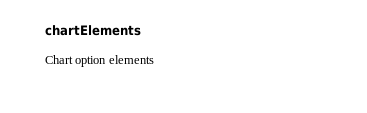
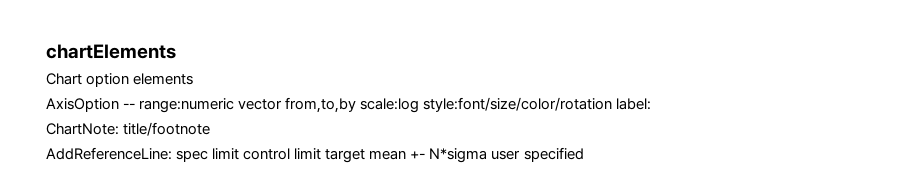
(154, 59) none -> [46,97,652,113] [46,122,211,136] [46,147,584,163] // AxisOption -- range:numeric vector from,to,by scale:log style:font/size/color/rotation label: // ChartNote: title/footnote // AddReferenceLine: spec limit control limit target mean +- N*sigma user specified

